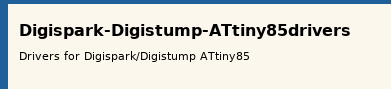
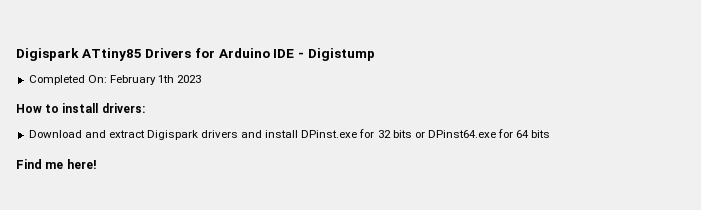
[19,24,351,39] [19,51,250,62] Digispark-Digistump-ATtiny85drivers // Drivers for Digispark/Digistump ATtiny85 -> [16,48,375,61] [28,75,202,85] [16,103,145,113] [28,129,551,140] [16,159,97,169] Digispark ATtiny85 Drivers for Arduino IDE - Digistump // Completed On: February 1th 2023 // How to install drivers: // Download and extract Digispark drivers and install DPinst.exe for 32 bits or DPinst64.exe for 64 bits // Find me here!

